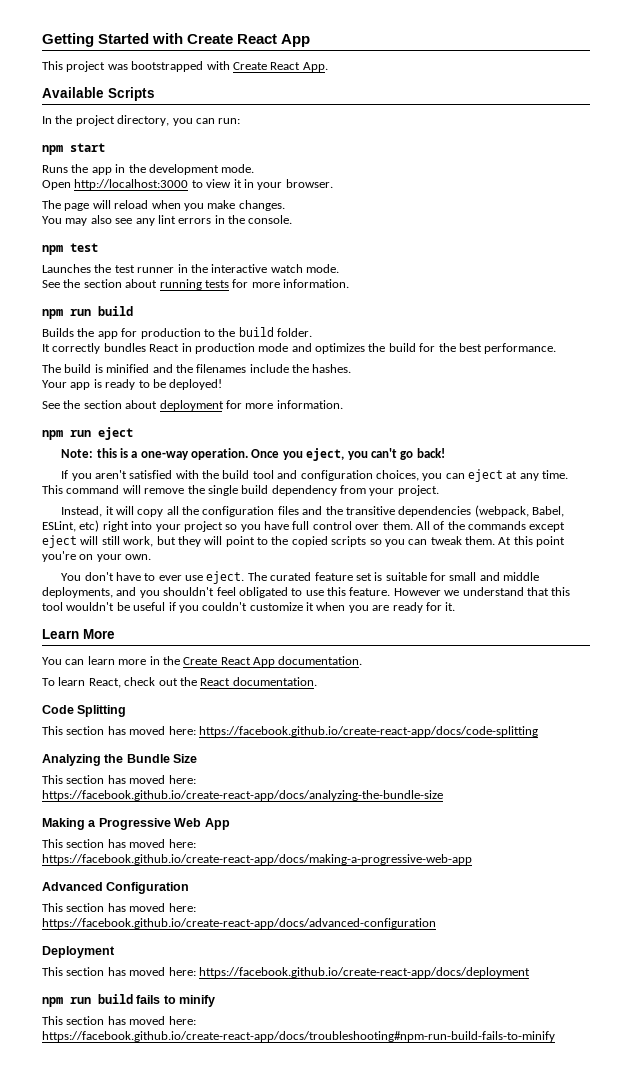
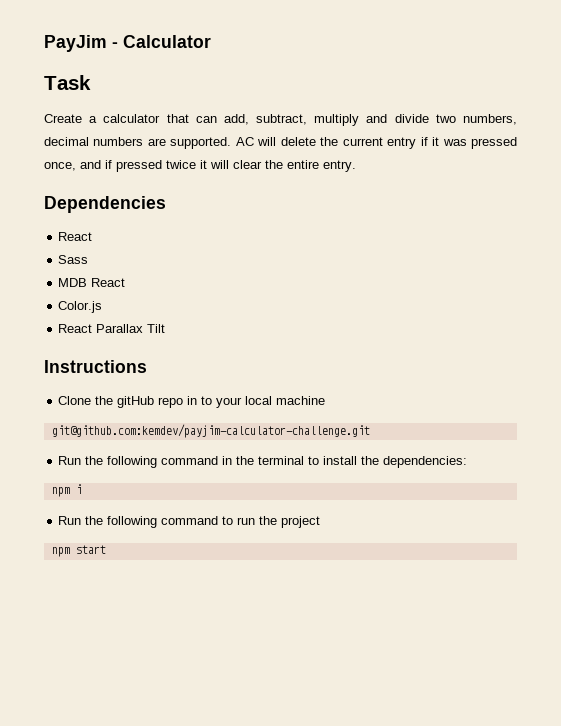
[42,33,311,47] [42,61,328,72] [42,87,155,101] [42,115,241,126] [42,143,105,155] [42,164,255,175] [42,179,333,190] [42,200,285,211] [42,215,293,226] [42,243,98,255] [42,264,339,273] [42,279,349,290] [42,306,133,319] [42,327,312,339] [42,343,557,354] [42,364,352,373] [42,379,223,390] [42,400,343,411] [42,427,133,440] [61,448,445,461] [61,469,569,482] [42,485,439,496] [61,505,565,517] [42,520,566,532] [42,535,566,548] [42,551,152,562] [61,571,540,584] [42,587,571,598] [42,602,456,613] [42,629,115,639] [42,656,363,667] [42,677,317,688] [42,705,127,717] [42,726,538,737] [42,754,198,766] [42,775,196,784] [42,790,443,801] [42,818,230,830] [42,839,196,848] [42,854,472,865] [42,882,190,894] [42,903,196,912] [42,918,436,929] [42,946,115,958] [42,967,530,978] [42,994,216,1007] [42,1016,196,1025] [42,1031,555,1042] Getting Started with Create React App // This project was bootstrapped with Create React App. // Available Scripts // In the project directory, you can run: // npm start // Runs the app in the development mode. // Open http://localhost:3000 to view it in your browser. // The page will reload when you make changes. // You may also see any lint errors in the console. // npm test // Launches the test runner in the interactive watch mode. // See the section about running tests for more information. // npm run build // Builds the app for production to the build folder. // It correctly bundles React in production mode and optimizes the build for the best performance. // The build is minified and the filenames include the hashes. // Your app is ready to be deployed! // See the section about deployment for more information. // npm run eject // Note: this is a one-way operation. Once you eject, you can't go back! // If you aren't satisfied with the build tool and configuration choices, you can eject at any time. This command will remove the single build dependency from your project. // Instead, it will copy all the configuration files and the transitive dependencies (webpack, Babel, ESLint, etc) right into your project so you have full control over them. All of the commands except eject will still work, but they will point to the copied scripts so you can tweak them. At this point you're on your own. // You don't have to ever use eject. The curated feature set is suitable for small and middle deployments, and you shouldn't feel obligated to use this feature. However we understand that this tool wouldn't be useful if you couldn't customize it when you are ready for it. // Learn More // You can learn more in the Create React App documentation. // To learn React, check out the React documentation. // Code Splitting // This section has moved here: https://facebook.github.io/create-react-app/docs/code-splitting // Analyzing the Bundle Size // This section has moved here: https://facebook.github.io/create-react-app/docs/analyzing-the-bundle-size // Making a Progressive Web App // This section has moved here: https://facebook.github.io/create-react-app/docs/making-a-progressive-web-app // Advanced Configuration // This section has moved here: https://facebook.github.io/create-react-app/docs/advanced-configuration // Deployment // This section has moved here: https://facebook.github.io/create-react-app/docs/deployment // npm run build fails to minify // This section has moved here: https://facebook.github.io/create-react-app/docs/troubleshooting#npm-run-build-fails-to-minify -> [44,35,211,52] [44,75,91,90] [44,114,517,126] [44,137,517,149] [44,160,356,172] [44,196,166,213] [58,232,93,241] [58,255,89,264] [58,278,126,287] [58,301,103,313] [58,324,166,333] [44,360,147,373] [58,396,326,408] [51,424,370,438] [58,456,468,468] [51,484,82,497] [58,516,321,528] [51,545,106,557] PayJim - Calculator // Task // Create a calculator that can add, subtract, multiply and divide two numbers, decimal numbers are supported. AC will delete the current entry if it was pressed once, and if pressed twice it will clear the entire entry. // Dependencies // React // Sass // MDB React // Color.js // React Parallax Tilt // Instructions // Clone the gitHub repo in to your local machine // git@github.com:kemdev/payjim-calculator-challenge.git // Run the following command in the terminal to install the dependencies: // npm i // Run the following command to run the project // npm start

